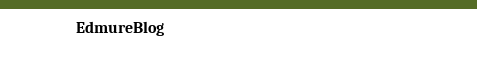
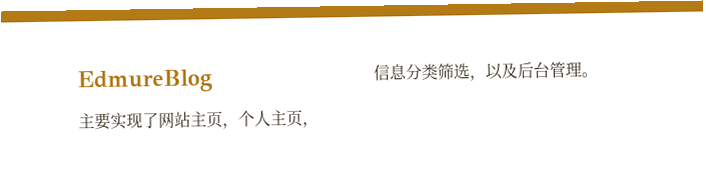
(164, 28) none -> [78,109,319,131] [373,61,598,82] // 主要实现了网站主页，个人主页，信息分类筛选，以及后台管理。

